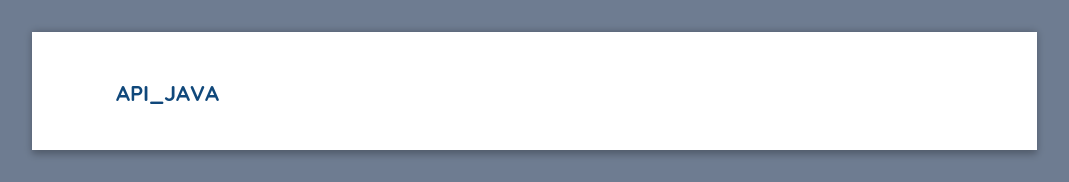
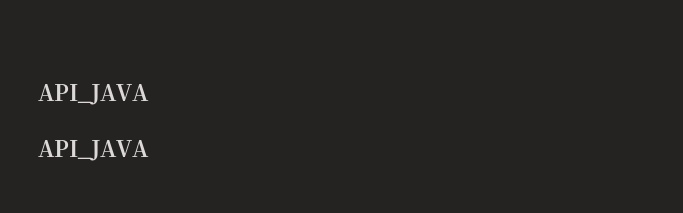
[116,85,219,104] API_JAVA -> [38,84,149,105] [38,140,149,161] API_JAVA // API_JAVA

